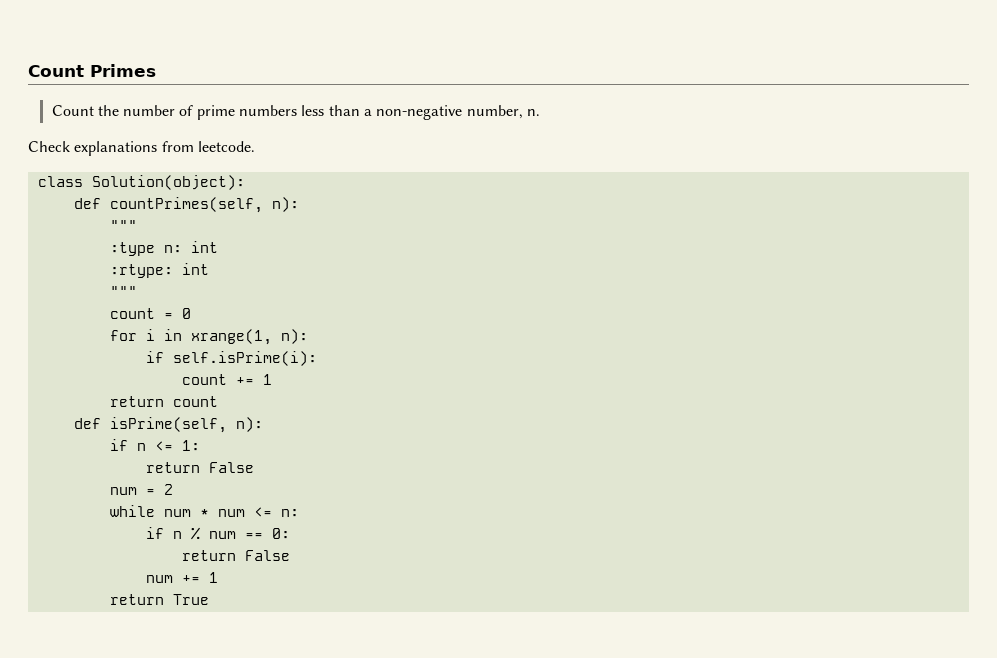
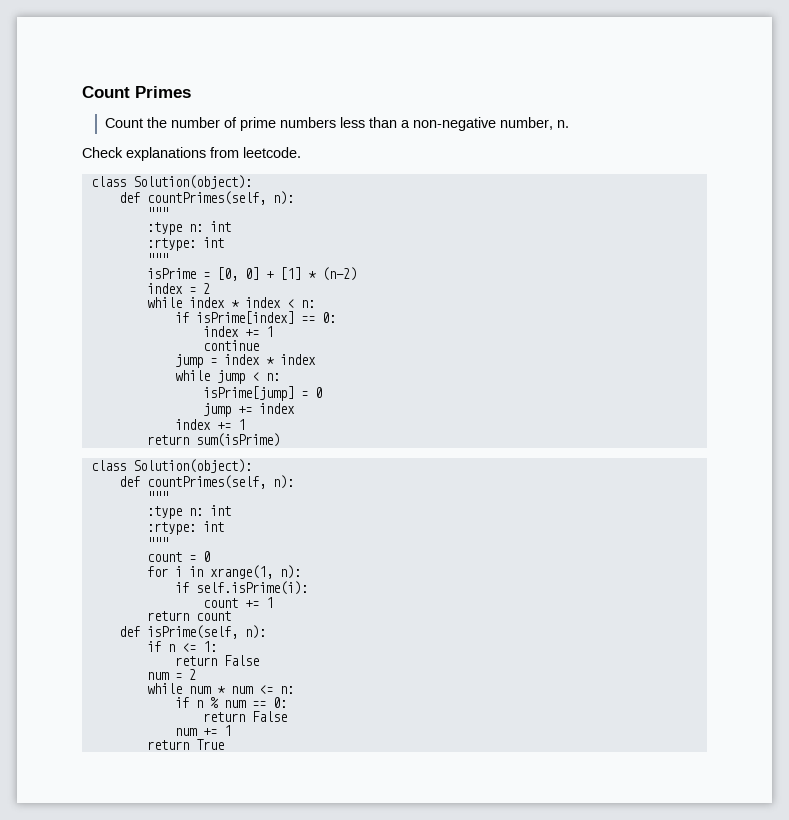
(137, 291) none -> [146,267,357,281] [146,283,210,294] [146,297,315,308] [174,311,336,324] [202,326,273,337] [202,340,259,351] [174,354,316,368] [174,370,280,384] [202,386,322,401] [202,403,295,417] [174,419,245,430] [146,433,280,447] [90,459,252,473] [118,475,294,489] [146,491,168,502] [146,505,231,519] [146,521,224,535] [146,537,168,548] // isPrime = [0, 0] + [1] * (n-2) // index = 2 // while index * index < n: // if isPrime[index] == 0: // index += 1 // continue // jump = index * index // while jump < n: // isPrime[jump] = 0 // jump += index // index += 1 // return sum(isPrime) // class Solution(object): // def countPrimes(self, n): // """ // :type n: int // :rtype: int // """

